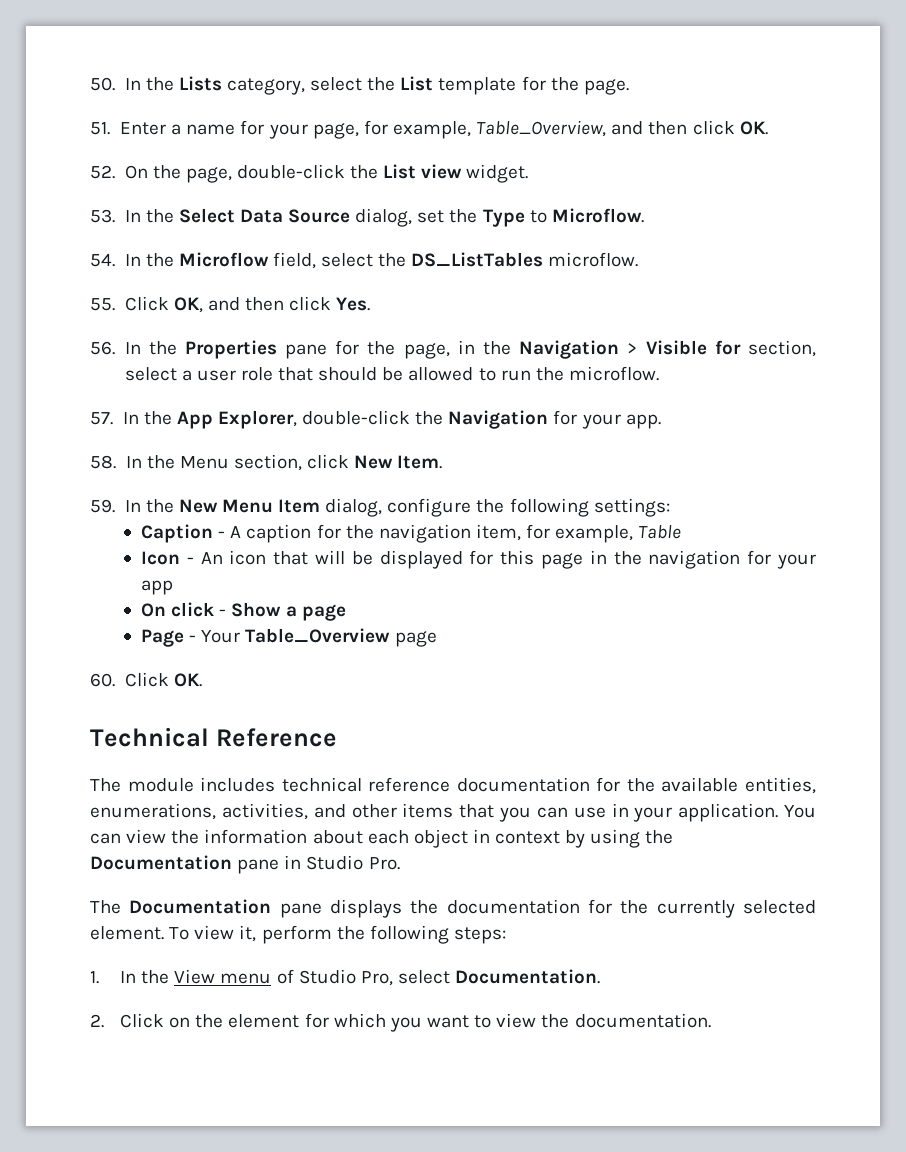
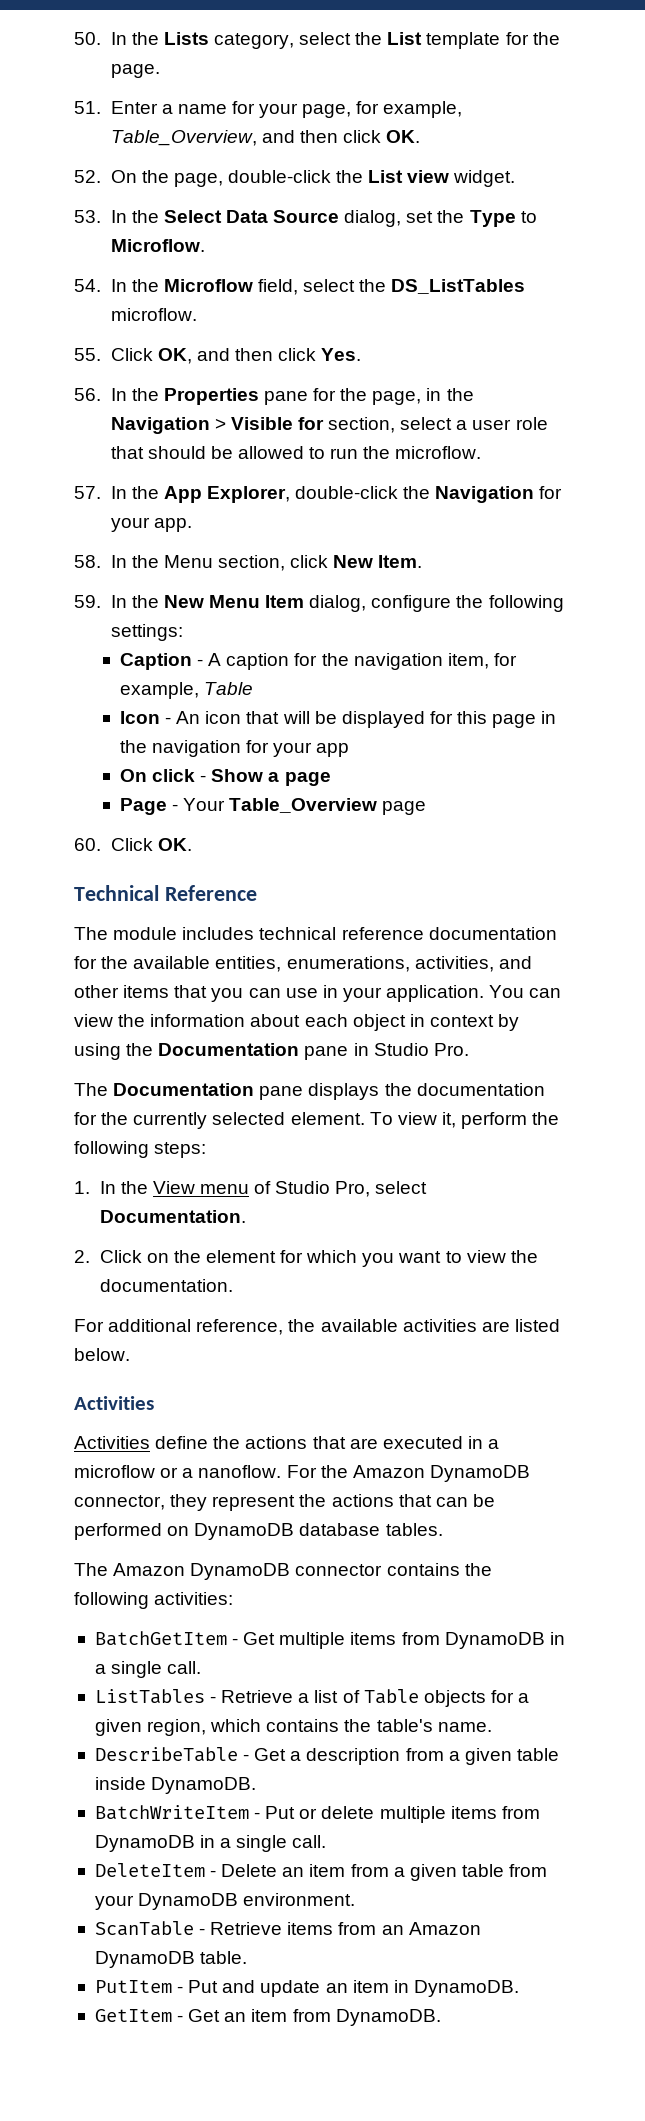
(711, 1020) none -> [74,1319,560,1335] [74,1348,130,1361] [74,1396,154,1410] [74,1436,500,1449] [74,1465,530,1482] [74,1494,495,1511] [74,1523,443,1540] [74,1563,492,1580] [74,1592,234,1609] [94,1631,565,1649] [94,1661,202,1678] [94,1689,530,1707] [94,1719,492,1736] [94,1747,559,1765] [94,1777,257,1794] [94,1805,540,1823] [94,1835,327,1852] [94,1863,548,1881] [94,1893,356,1910] [94,1921,481,1936] [94,1951,248,1968] [94,1980,519,1997] [94,2009,441,2026] // For additional reference, the available activities are listed below. // Activities // Activities define the actions that are executed in a microflow or a nanoflow. For the Amazon DynamoDB connector, they represent the actions that can be performed on DynamoDB database tables. // The Amazon DynamoDB connector contains the following activities: // BatchGetItem - Get multiple items from DynamoDB in a single call. // ListTables - Retrieve a list of Table objects for a given region, which contains the table's name. // DescribeTable - Get a description from a given table inside DynamoDB. // BatchWriteItem - Put or delete multiple items from DynamoDB in a single call. // DeleteItem - Delete an item from a given table from your DynamoDB environment. // ScanTable - Retrieve items from an Amazon DynamoDB table. // PutItem - Put and update an item in DynamoDB. // GetItem - Get an item from DynamoDB.

